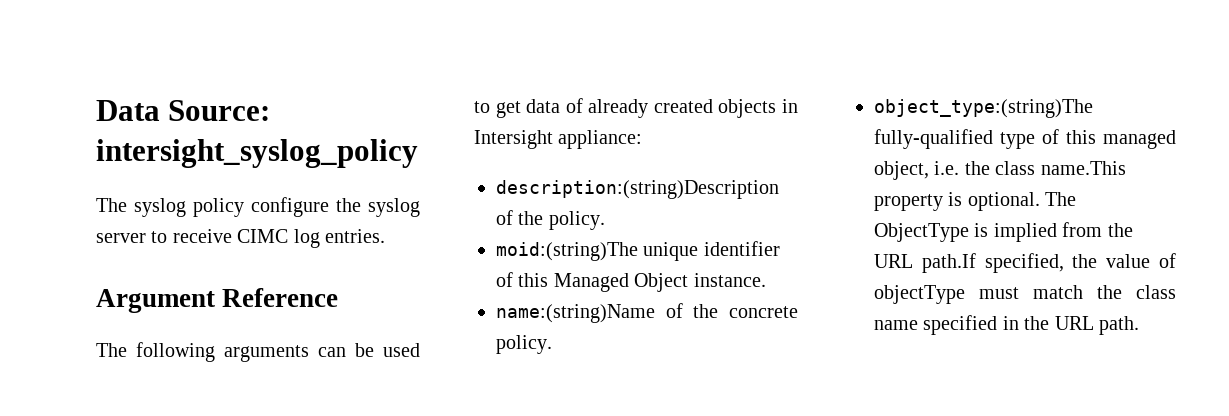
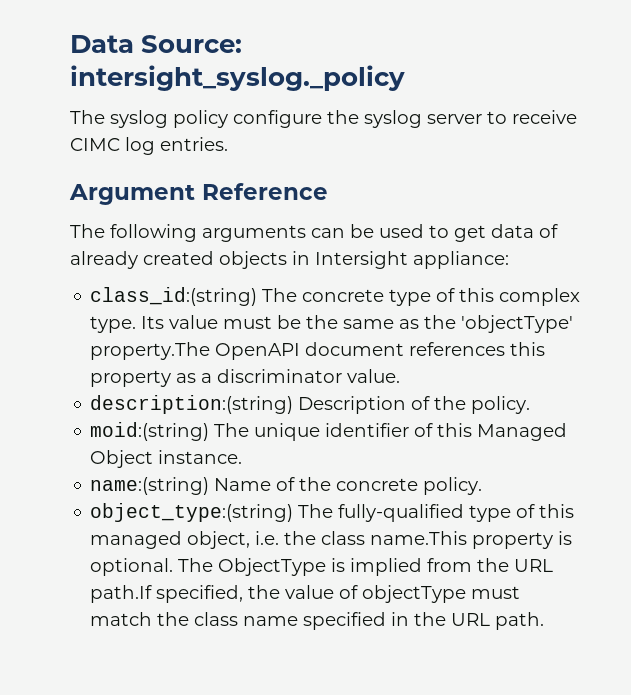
[96,139,418,168] intersight_syslog_policy -> [70,65,405,91] intersight_syslog._policy
[496,180,779,199] description:(string)Description -> [90,287,581,306] [90,315,574,333] [90,342,546,360] [90,369,401,387] [90,395,407,414] class_id:(string) The concrete type of this complex type. Its value must be the same as the 'objectType' property.The OpenAPI document references this property as a discriminator value. // description:(string) Description
[496,242,638,261] moid:(string)The -> [90,422,250,441] moid:(string) The
[496,304,655,323] name:(string)Name -> [90,477,272,495] name:(string) Name
[874,99,1093,118] object_type:(string)The -> [90,503,334,522] object_type:(string) The

